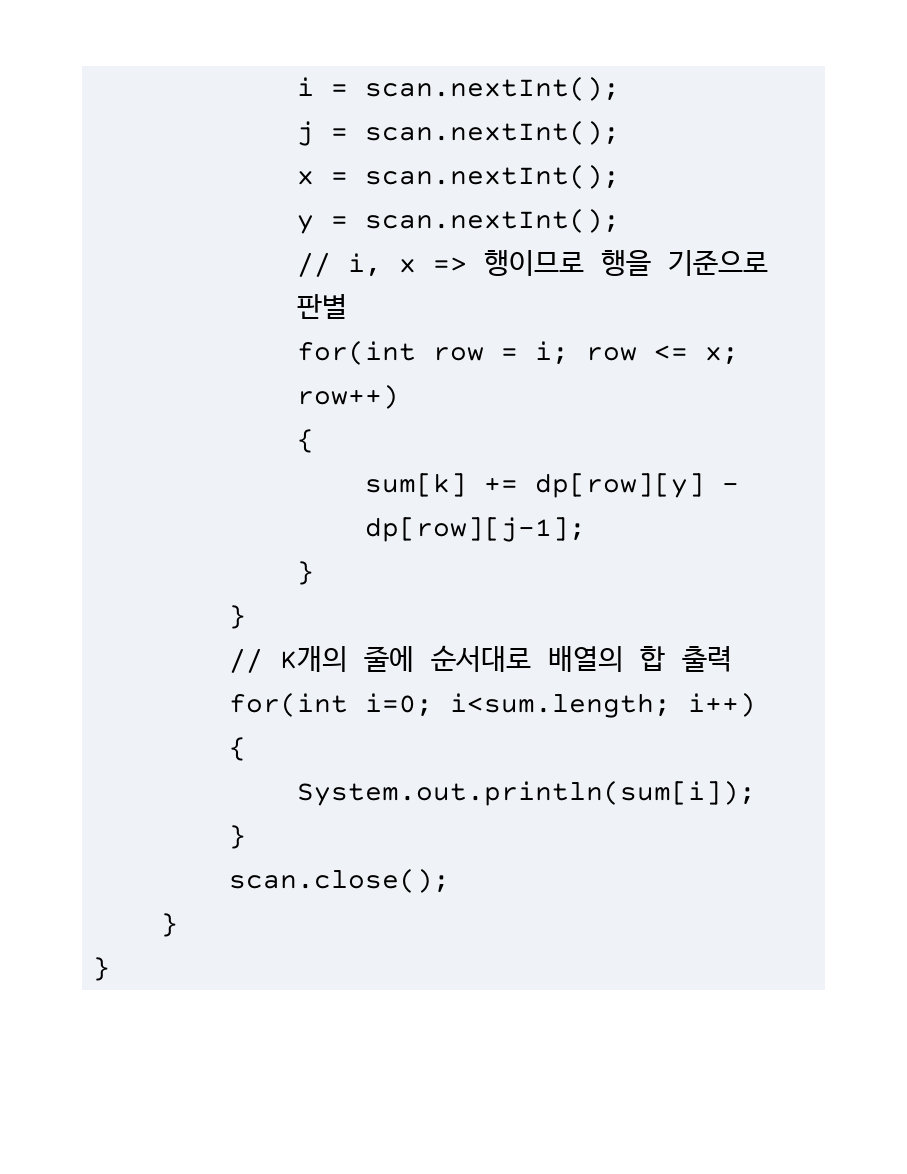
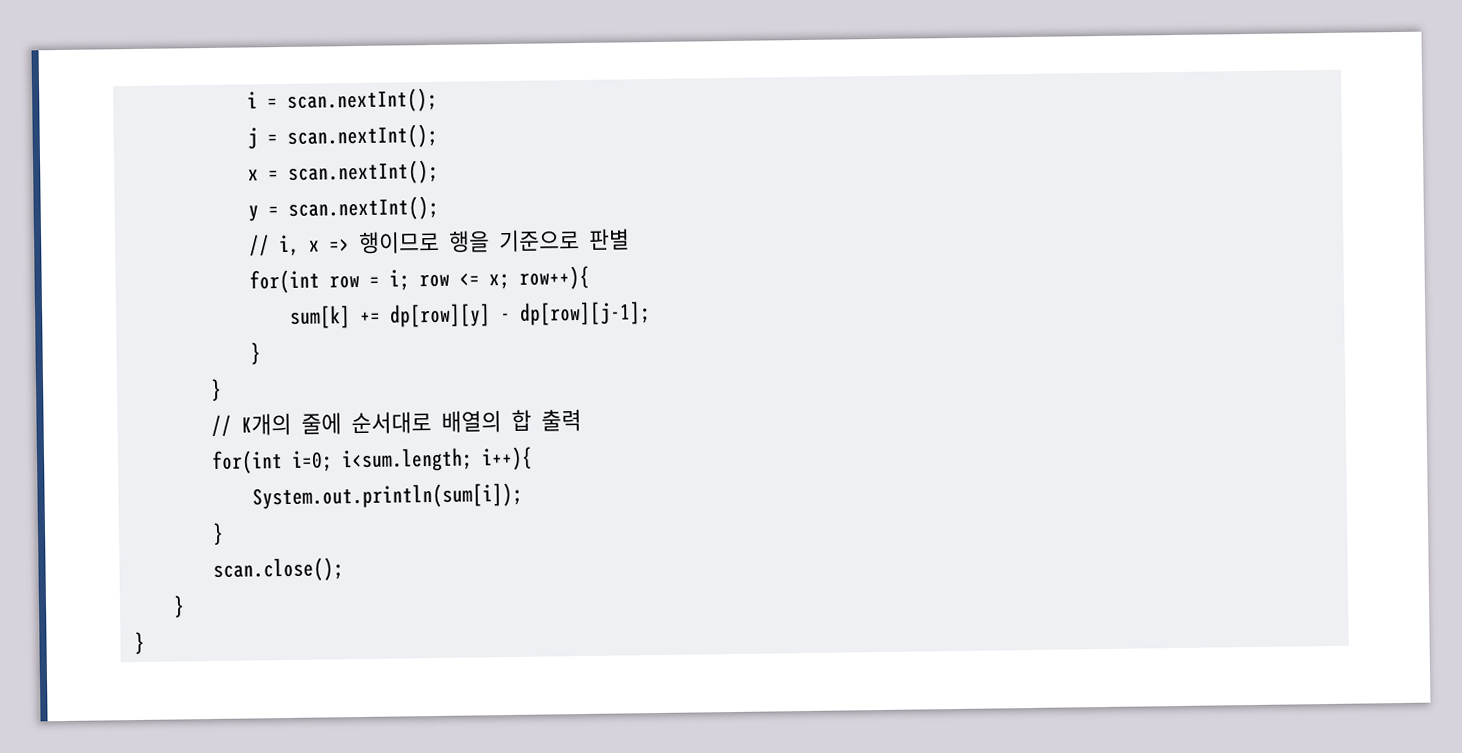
[296,384,399,409] [296,429,314,453] row++) // { -> [518,265,590,290] row++){
[687,692,756,717] [228,737,246,761] i++) // { -> [480,446,533,471] i++){

